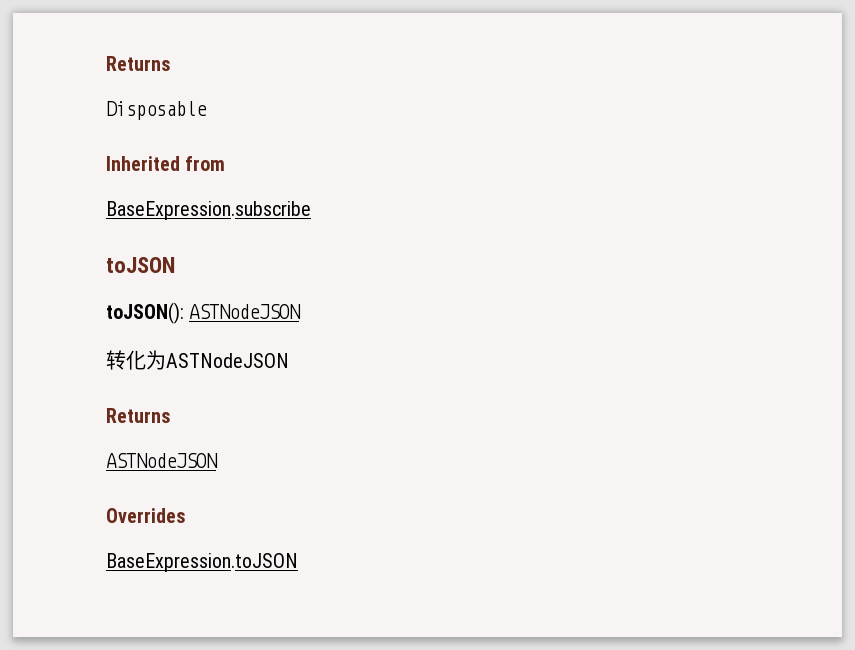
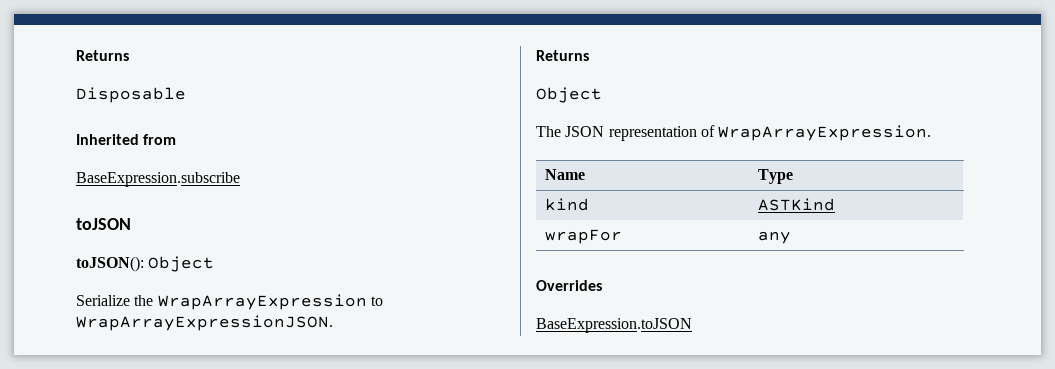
[189,304,302,319] [106,350,289,370] [106,408,171,423] [106,453,218,468] ASTNodeJSON // 转化为ASTNodeJSON // Returns // ASTNodeJSON -> [148,256,215,272] [76,294,383,310] [76,315,333,331] [536,50,589,61] [536,87,602,103] [536,125,932,141] [544,169,585,180] [757,169,793,184] [544,198,589,211] [757,198,835,211] [544,229,622,244] [757,231,791,244] Object // Serialize the WrapArrayExpression to WrapArrayExpressionJSON. // Returns // Object // The JSON representation of WrapArrayExpression. // Name | Type // kind | ASTKind // wrapFor | any

